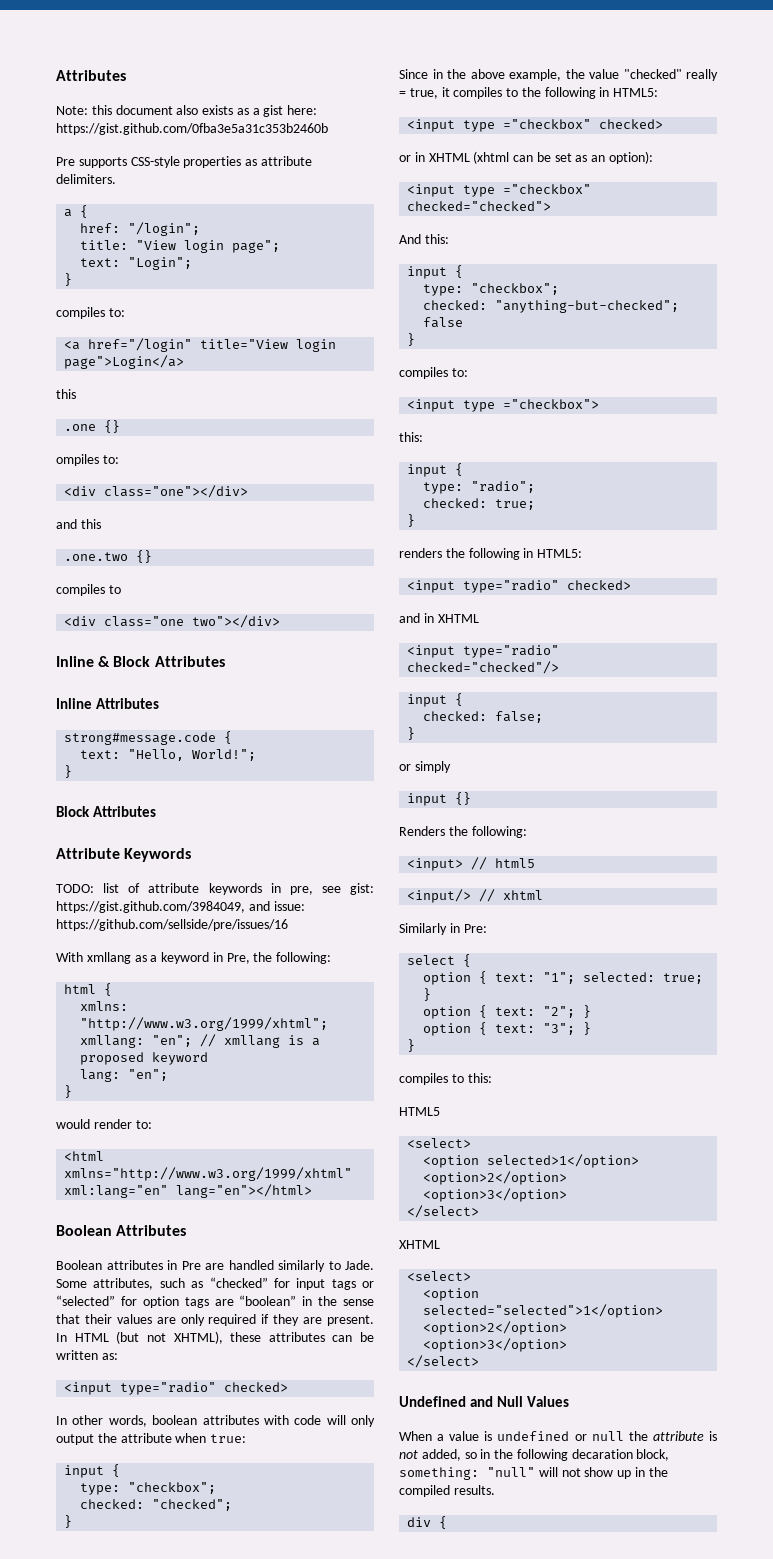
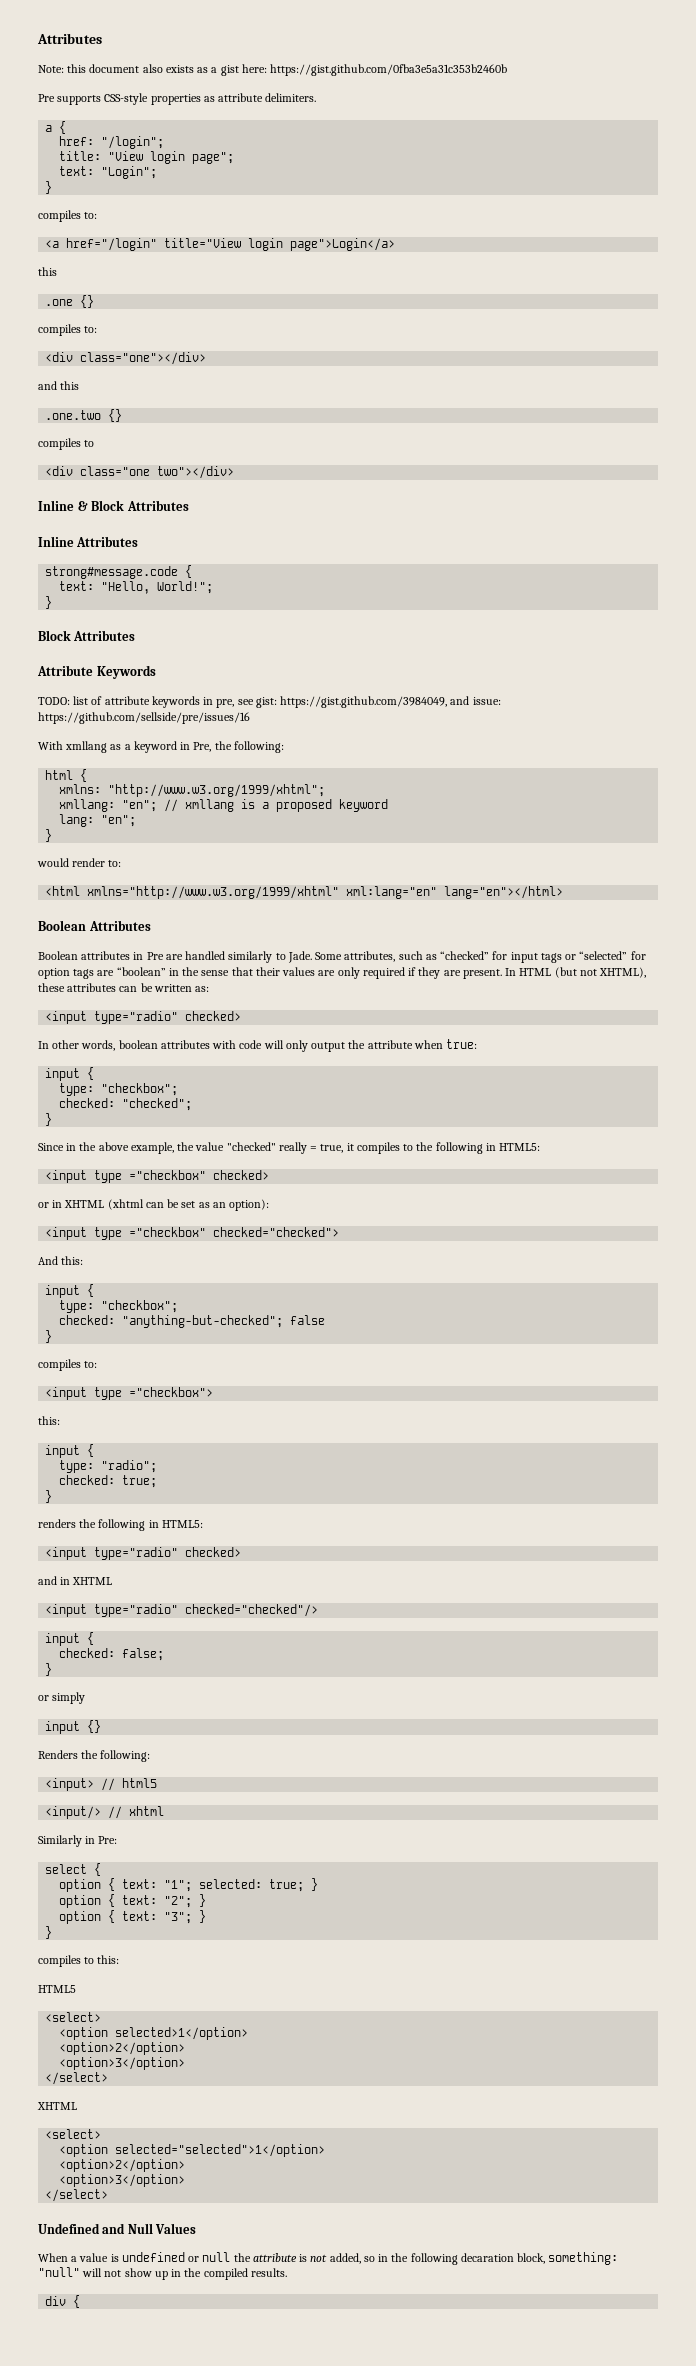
[56,454,99,466] ompiles -> [38,324,81,336] compiles

